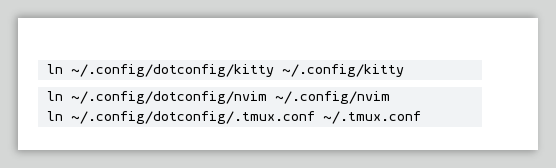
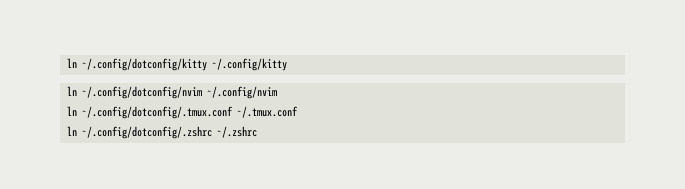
(421, 117) none -> [66,126,257,139] // ln ~/.config/dotconfig/.zshrc ~/.zshrc

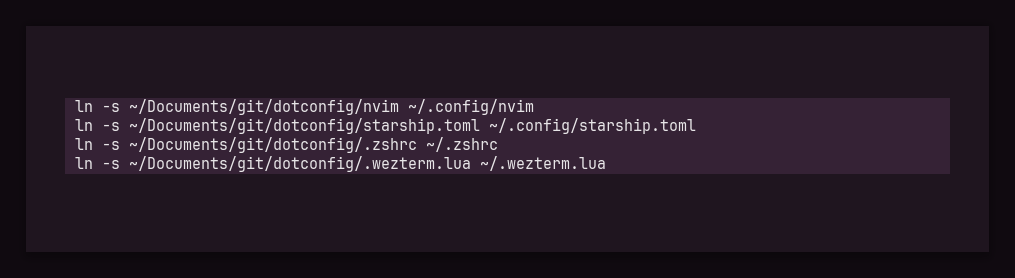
[66,58,287,71] [66,86,202,99] ln ~/.config/dotconfig/kitty ~/.config/kitty // ln ~/.config/dotconfig/nvim -> [74,99,399,115] ln -s ~/Documents/git/dotconfig/nvim
[81,106,298,119] [66,126,212,139] ~/.config/dotconfig/.tmux.conf ~/.tmux.conf // ln ~/.config/dotconfig/.zshrc -> [101,118,696,134] [74,137,417,153] -s ~/Documents/git/dotconfig/starship.toml ~/.config/starship.toml // ln -s ~/Documents/git/dotconfig/.zshrc
(257, 132) none -> [74,156,606,172] // ln -s ~/Documents/git/dotconfig/.wezterm.lua ~/.wezterm.lua

